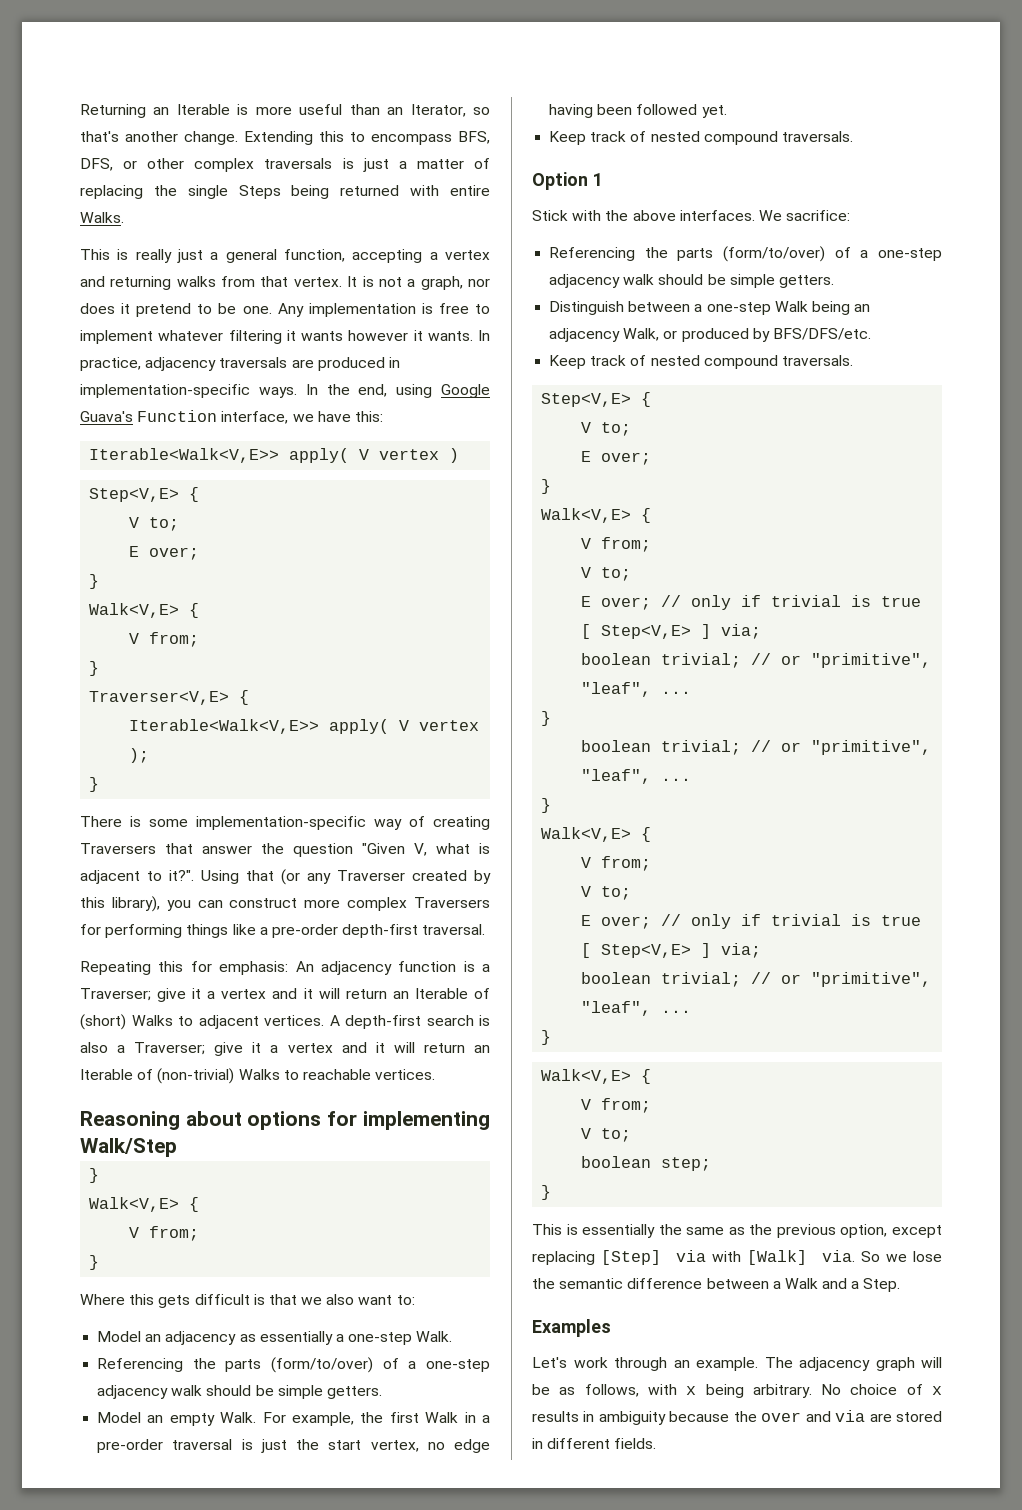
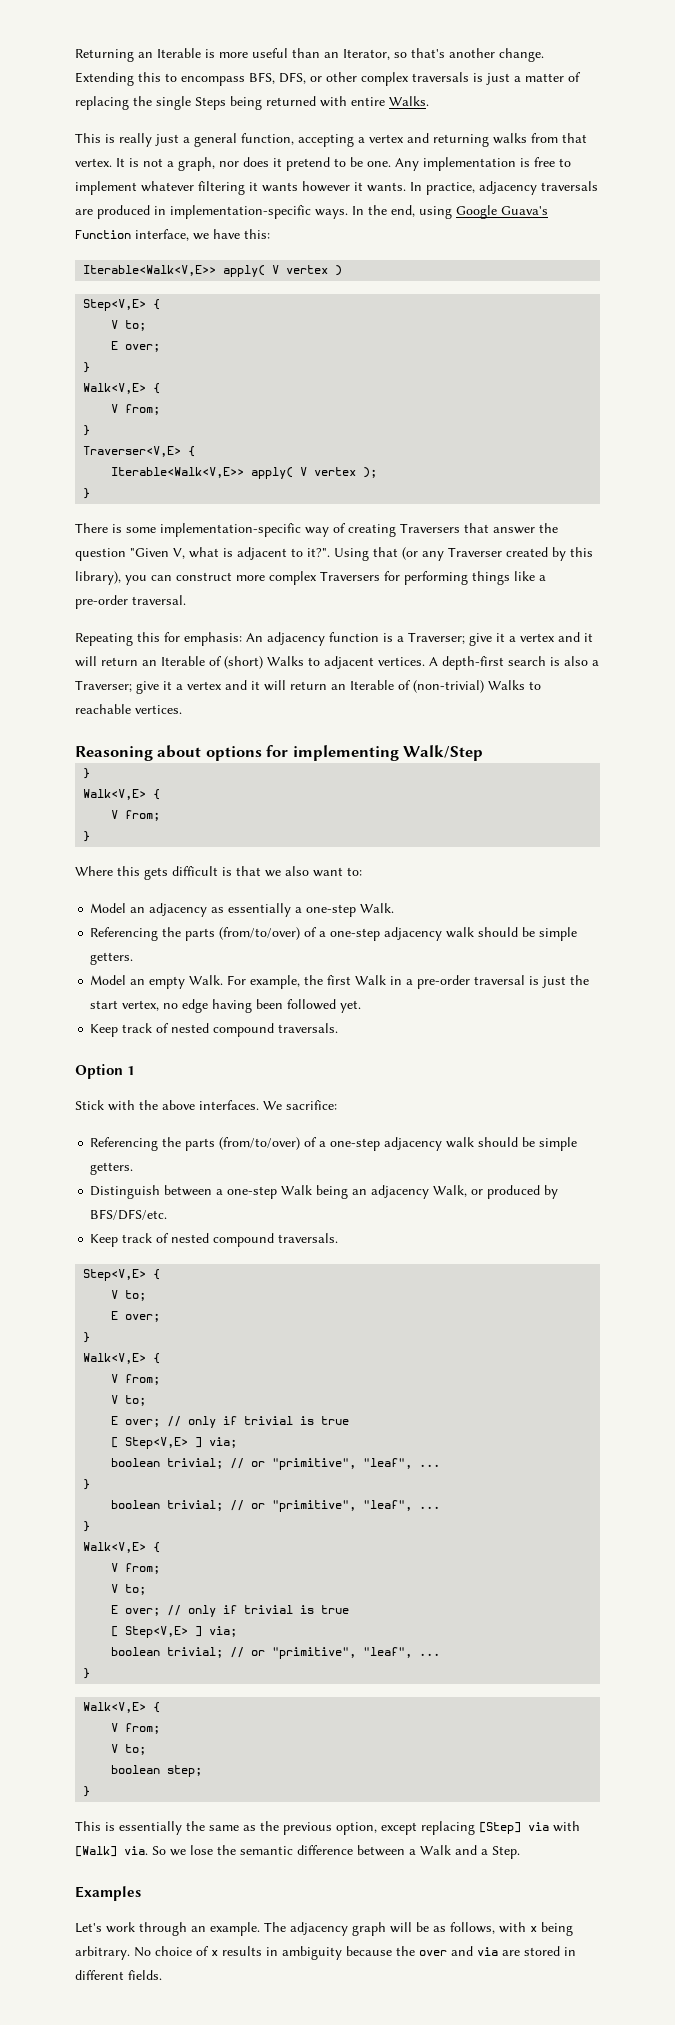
[342,924,419,938] depth-first -> (128, 602) none
[271,1357,374,1373] (form/to/over) -> [219,927,301,940] (from/to/over)
[723,246,826,262] (form/to/over) -> [219,1137,301,1150] (from/to/over)

